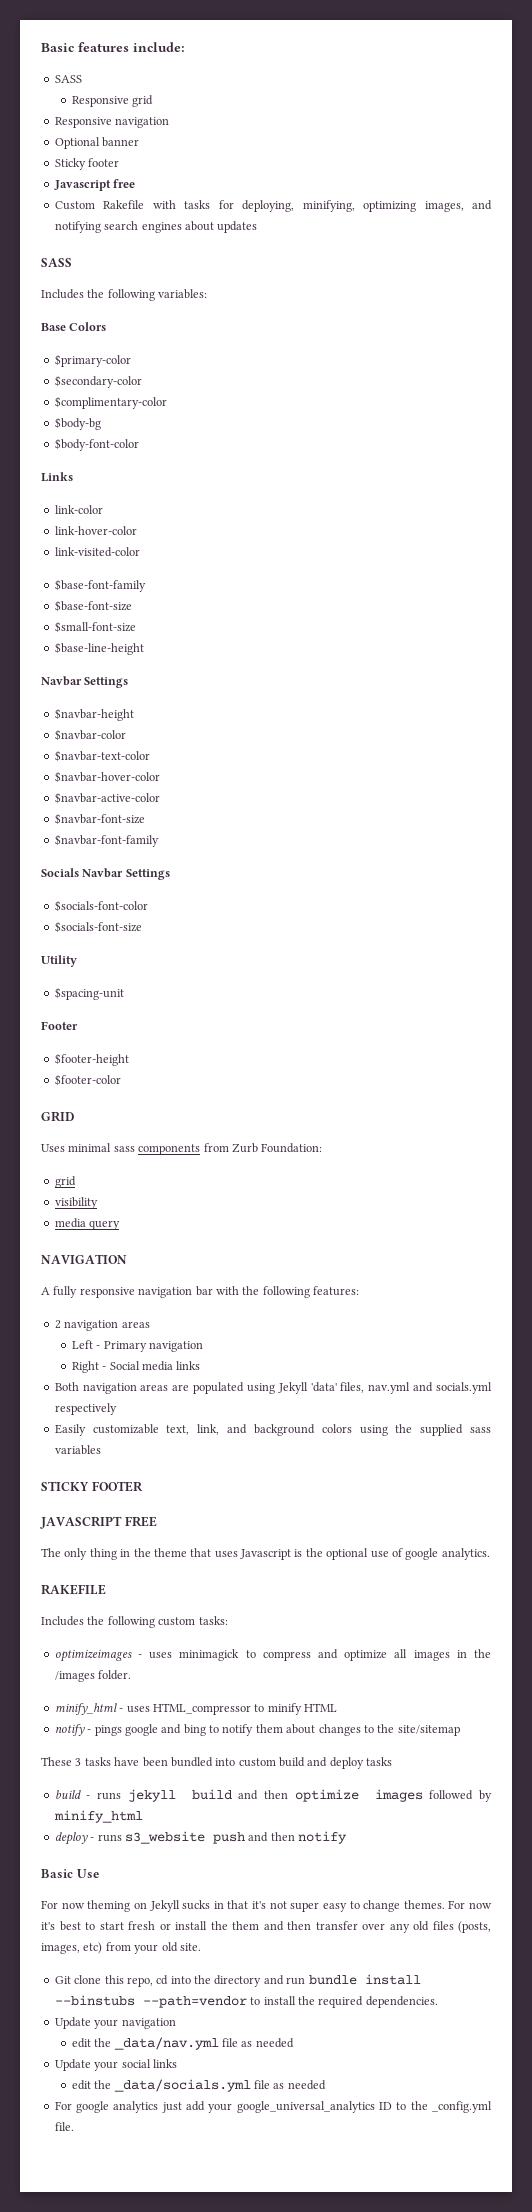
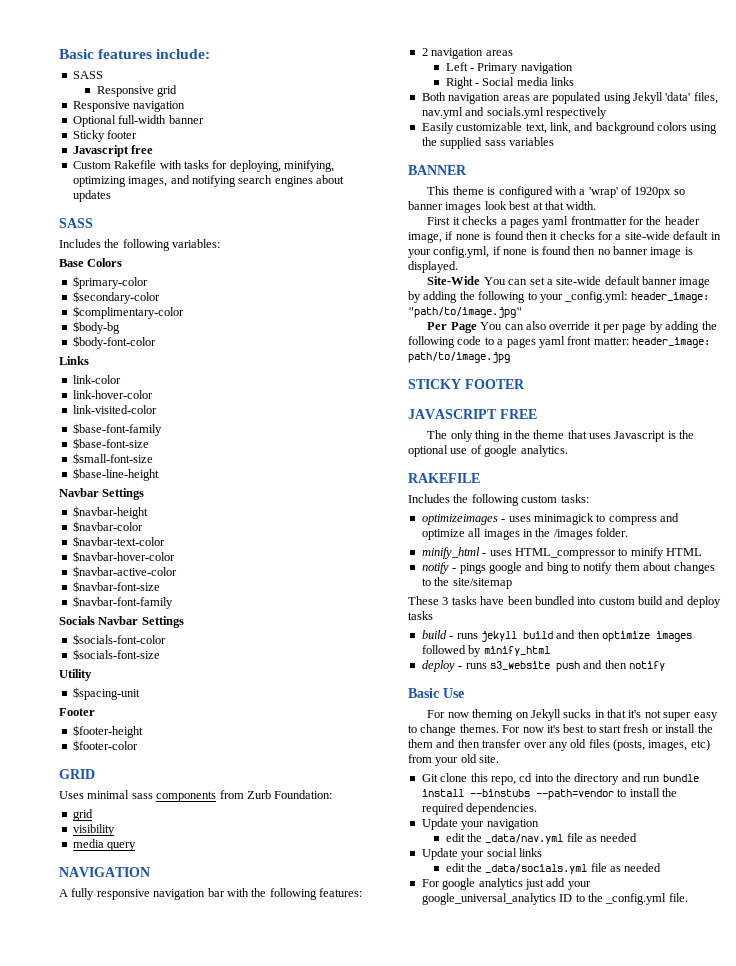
(100, 143) none -> [118,115,167,124] full-width
(101, 1450) none -> [408,165,467,175] [427,186,685,198] [408,201,597,213] [427,216,700,228] [408,231,721,243] [408,246,693,258] [408,261,458,273] [427,276,711,288] [408,291,709,303] [408,307,522,318] [427,321,717,333] [408,336,710,348] [408,352,510,363] // BANNER // This theme is configured with a 'wrap' of 1920px so banner images look best at that width. // First it checks a pages yaml frontmatter for the header image, if none is found then it checks for a site-wide default in your config.yml, if none is found then no banner image is displayed. // Site-Wide You can set a site-wide default banner image by adding the following to your _config.yml: header_image: "path/to/image.jpg" // Per Page You can also override it per page by adding the following code to a pages yaml front matter: header_image: path/to/image.jpg

